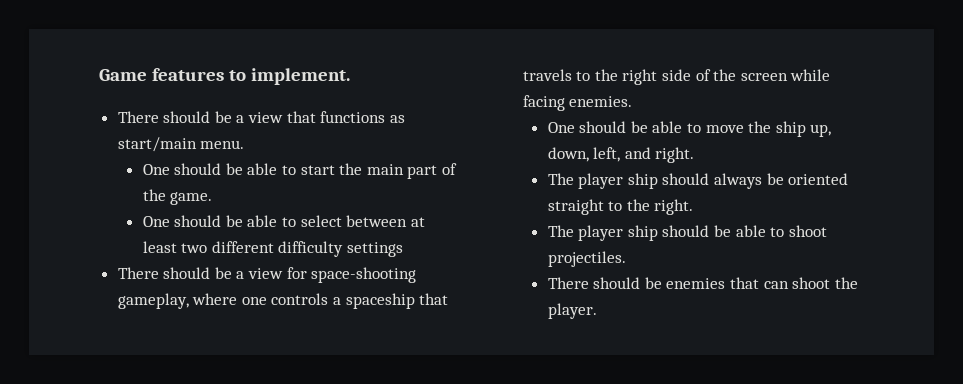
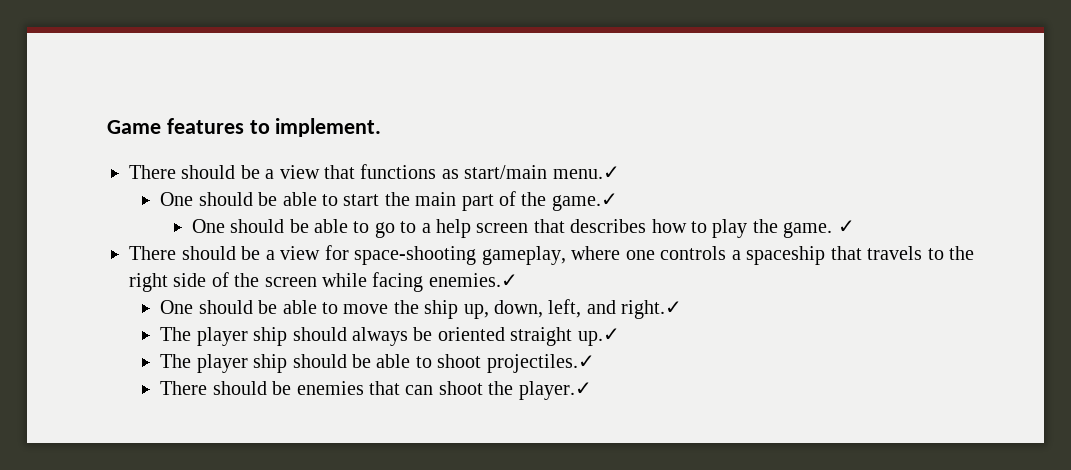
[200,140,245,149] menu. -> [552,166,620,179] menu.✓
[170,192,213,205] [142,215,425,227] [142,241,403,257] game. // One should be able to select between at least two different difficulty settings -> [551,193,618,211] [191,219,855,238] game.✓ // One should be able to go to a help screen that describes how to play the game. ✓
[569,96,633,107] enemies. -> [428,273,518,287] enemies.✓
[655,147,695,163] right. -> [621,300,683,319] right.✓
[608,199,694,215] to the right. -> [577,328,620,346] up.✓
[547,251,626,267] projectiles. -> [486,354,595,373] projectiles.✓
[547,303,597,319] player. -> [518,381,592,400] player.✓

